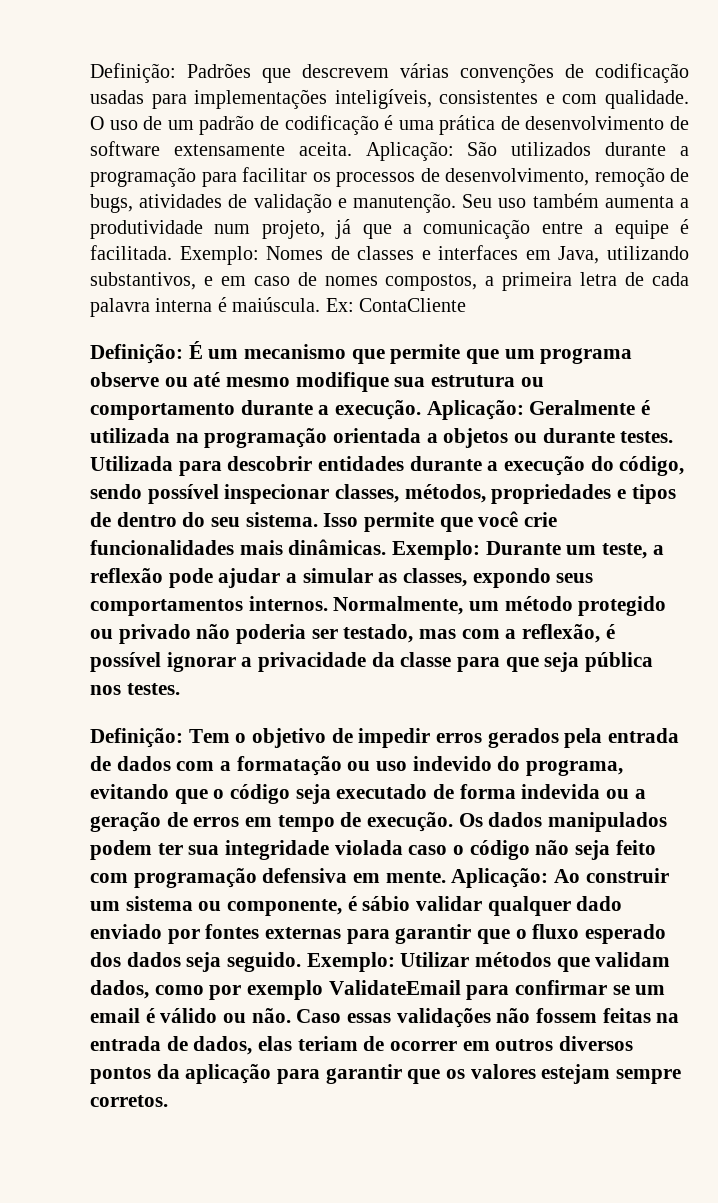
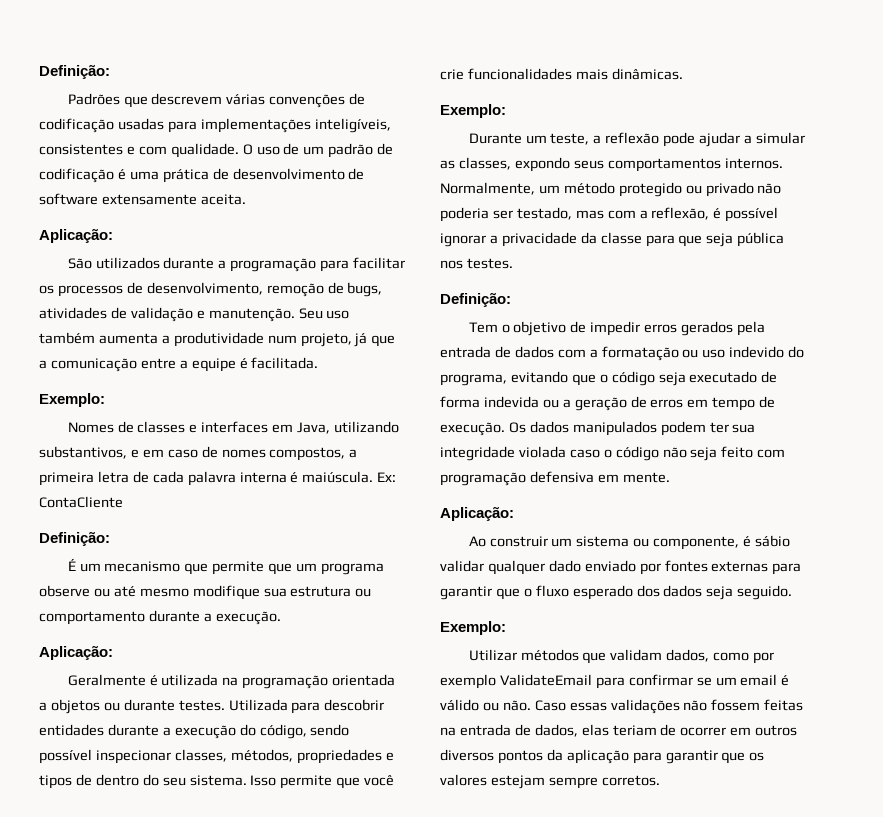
[90,63,176,83] Definição: -> [39,64,110,79] Definição: //
[365,141,454,161] Aplicação: -> [39,228,113,243] // Aplicação: //
[179,246,259,265] Exemplo: -> [39,393,105,407] // Exemplo: //
(183, 354) none -> (110, 538) //
[426,400,524,420] Aplicação: -> [39,645,113,660] // Aplicação: //
[392,540,481,560] Exemplo: -> [440,104,506,118] // Exemplo: //
(183, 738) none -> (511, 299) //
[451,868,549,888] Aplicação: -> [440,506,514,521] // Aplicação: //
[306,952,395,972] Exemplo: -> [440,621,506,635] // Exemplo: //

